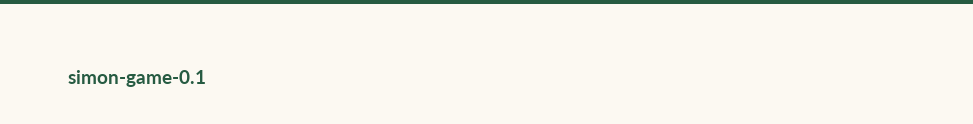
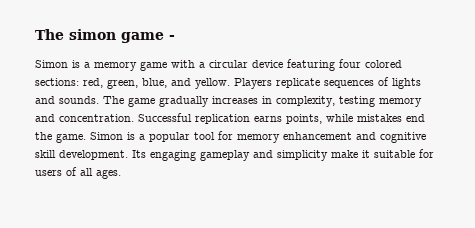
[68,70,206,87] simon-game-0.1 -> [35,29,175,43] [35,59,402,71] [35,77,421,89] [35,96,422,107] [35,113,425,124] [35,131,426,143] [35,149,434,161] [35,167,121,179] The simon game - // Simon is a memory game with a circular device featuring four colored sections: red, green, blue, and yellow. Players replicate sequences of lights and sounds. The game gradually increases in complexity, testing memory and concentration. Successful replication earns points, while mistakes end the game. Simon is a popular tool for memory enhancement and cognitive skill development. Its engaging gameplay and simplicity make it suitable for users of all ages.

